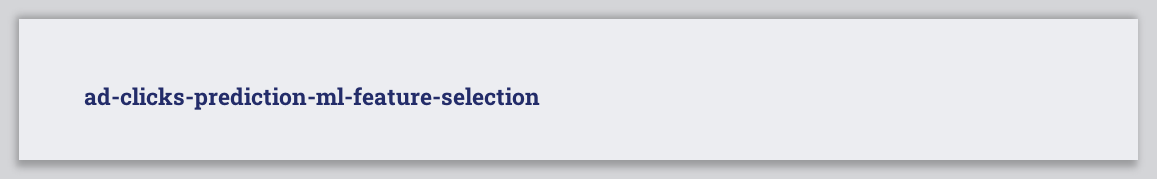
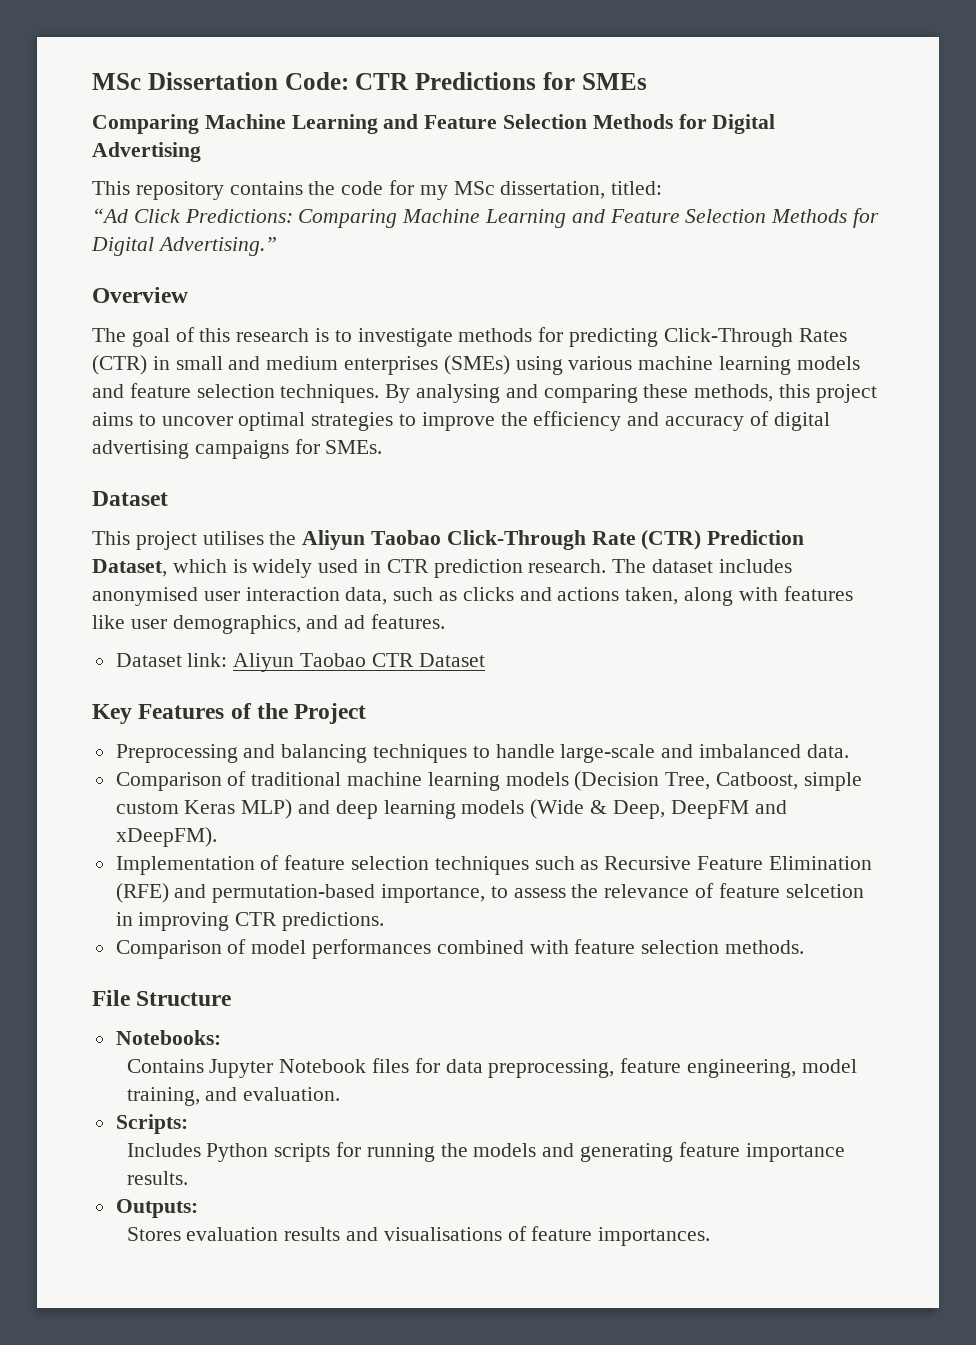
[84,87,540,110] ad-clicks-prediction-ml-feature-selection -> [92,72,647,90] [92,114,776,134] [92,142,201,162] [92,180,663,200] [92,208,880,228] [91,237,277,256] [92,287,188,303] [92,327,847,347] [92,355,860,375] [92,383,877,403] [92,411,830,431] [92,439,383,459] [92,491,168,506] [92,530,805,550] [92,559,792,578] [92,586,853,606] [92,614,446,634] [115,653,485,672] [92,703,367,724] [115,744,849,763] [115,771,862,791] [115,799,787,819] [115,827,217,847] [115,855,872,875] [115,883,864,903] [115,912,385,931] [115,939,805,959] [92,990,232,1006] [115,1030,221,1045] [126,1058,857,1078] [126,1087,341,1106] [115,1114,188,1134] [126,1142,845,1162] [126,1171,188,1185] [115,1199,198,1218] [126,1226,711,1246] MSc Dissertation Code: CTR Predictions for SMEs // Comparing Machine Learning and Feature Selection Methods for Digital Advertising // This repository contains the code for my MSc dissertation, titled: // “Ad Click Predictions: Comparing Machine Learning and Feature Selection Methods for Digital Advertising.” // Overview // The goal of this research is to investigate methods for predicting Click-Through Rates (CTR) in small and medium enterprises (SMEs) using various machine learning models and feature selection techniques. By analysing and comparing these methods, this project aims to uncover optimal strategies to improve the efficiency and accuracy of digital advertising campaigns for SMEs. // Dataset // This project utilises the Aliyun Taobao Click-Through Rate (CTR) Prediction Dataset, which is widely used in CTR prediction research. The dataset includes anonymised user interaction data, such as clicks and actions taken, along with features like user demographics, and ad features. // Dataset link: Aliyun Taobao CTR Dataset // Key Features of the Project // Preprocessing and balancing techniques to handle large-scale and imbalanced data. // Comparison of traditional machine learning models (Decision Tree, Catboost, simple custom Keras MLP) and deep learning models (Wide & Deep, DeepFM and xDeepFM). // Implementation of feature selection techniques such as Recursive Feature Elimination (RFE) and permutation-based importance, to assess the relevance of feature selcetion in improving CTR predictions. // Comparison of model performances combined with feature selection methods. // File Structure // Notebooks: // Contains Jupyter Notebook files for data preprocessing, feature engineering, model training, and evaluation. // Scripts: // Includes Python scripts for running the models and generating feature importance results. // Outputs: // Stores evaluation results and visualisations of feature importances.

